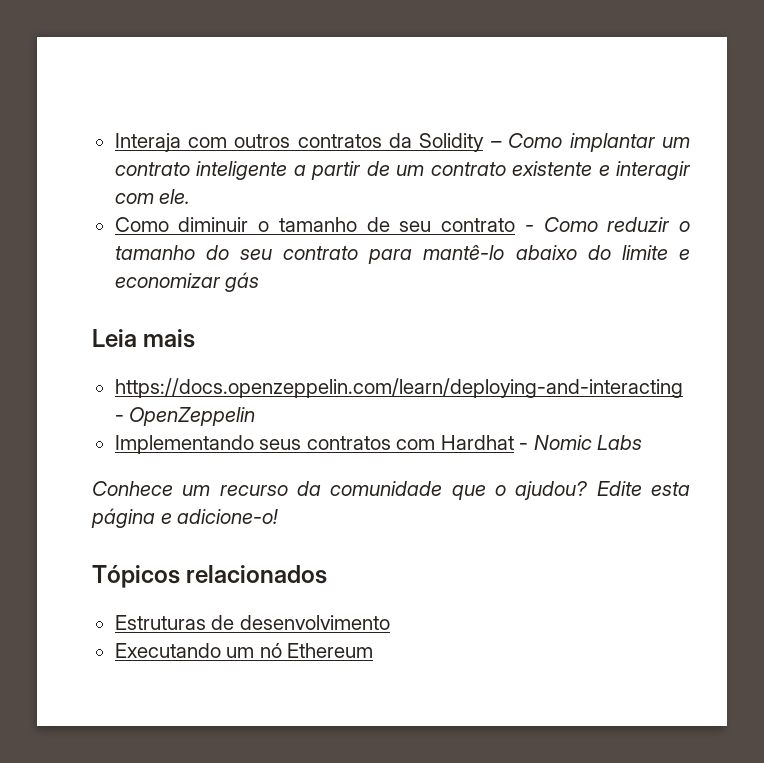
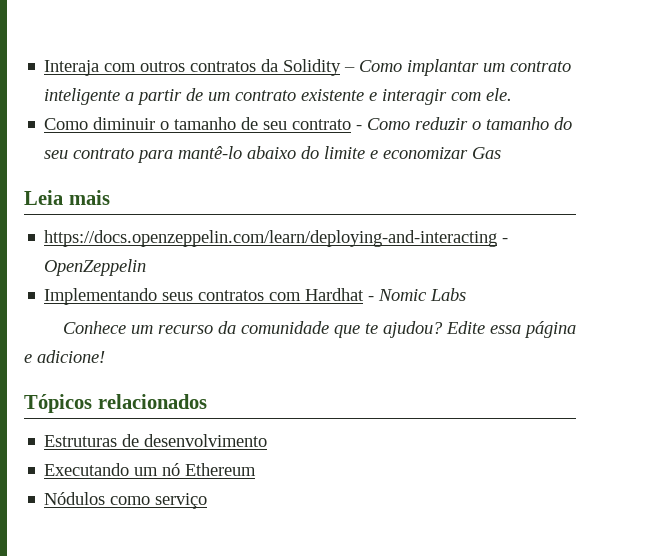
[225,272,260,292] gás -> [472,147,502,159] Gas
[495,485,506,496] o -> [364,323,378,334] te
[651,482,690,496] esta -> [489,325,521,334] essa
[177,509,279,524] adicione-o! -> [37,350,105,363] adicione!
(374, 650) none -> [44,492,208,509] // Nódulos como serviço

